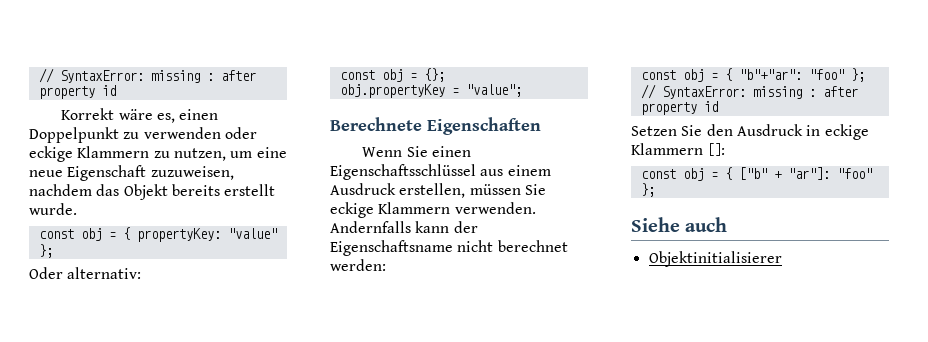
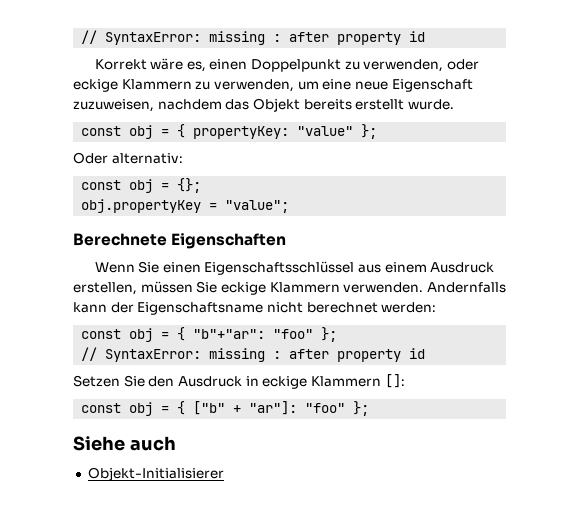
[143,127,221,139] verwenden -> [363,59,444,72] verwenden,
[173,148,226,161] nutzen, -> [213,79,294,92] verwenden,
[648,251,782,267] Objektinitialisierer -> [87,467,224,481] Objekt-Initialisierer

